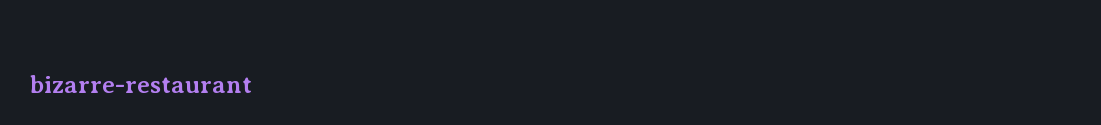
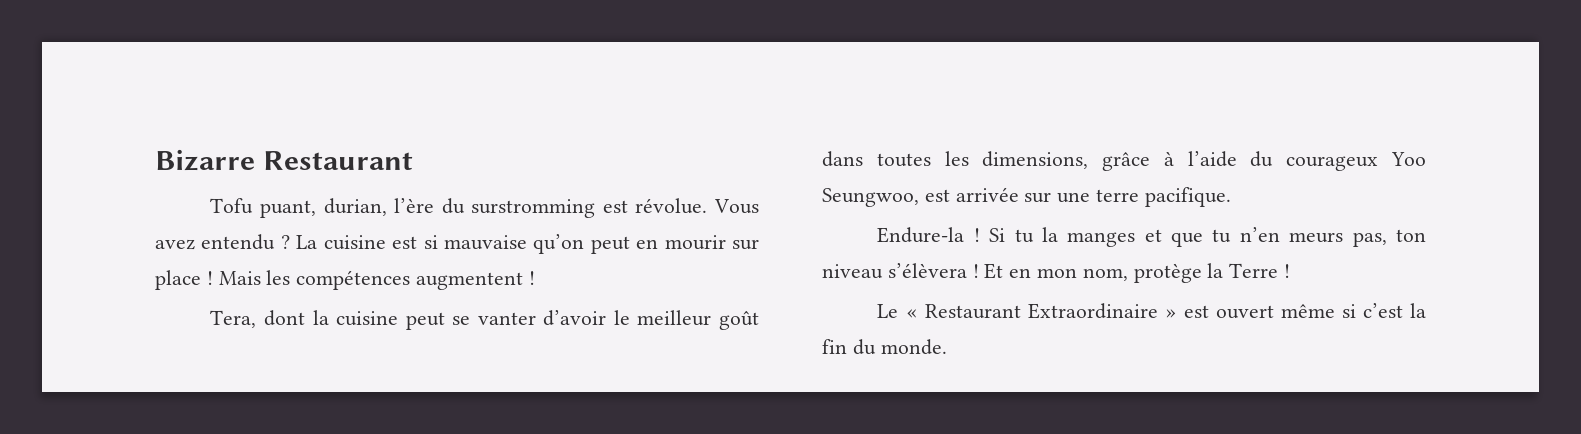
[30,75,252,93] bizarre-restaurant -> [155,149,414,171] [210,198,759,218] [155,234,759,254] [155,270,535,290] [210,310,759,330] [822,151,1426,171] [822,187,1231,207] [877,227,1426,247] [822,263,1291,283] [877,303,1426,319] [822,339,947,355] Bizarre Restaurant // Tofu puant, durian, l’ère du surstromming est révolue. Vous avez entendu ? La cuisine est si mauvaise qu’on peut en mourir sur place ! Mais les compétences augmentent ! // Tera, dont la cuisine peut se vanter d’avoir le meilleur goût dans toutes les dimensions, grâce à l’aide du courageux Yoo Seungwoo, est arrivée sur une terre pacifique. // Endure-la ! Si tu la manges et que tu n’en meurs pas, ton niveau s’élèvera ! Et en mon nom, protège la Terre ! // Le « Restaurant Extraordinaire » est ouvert même si c’est la fin du monde.

